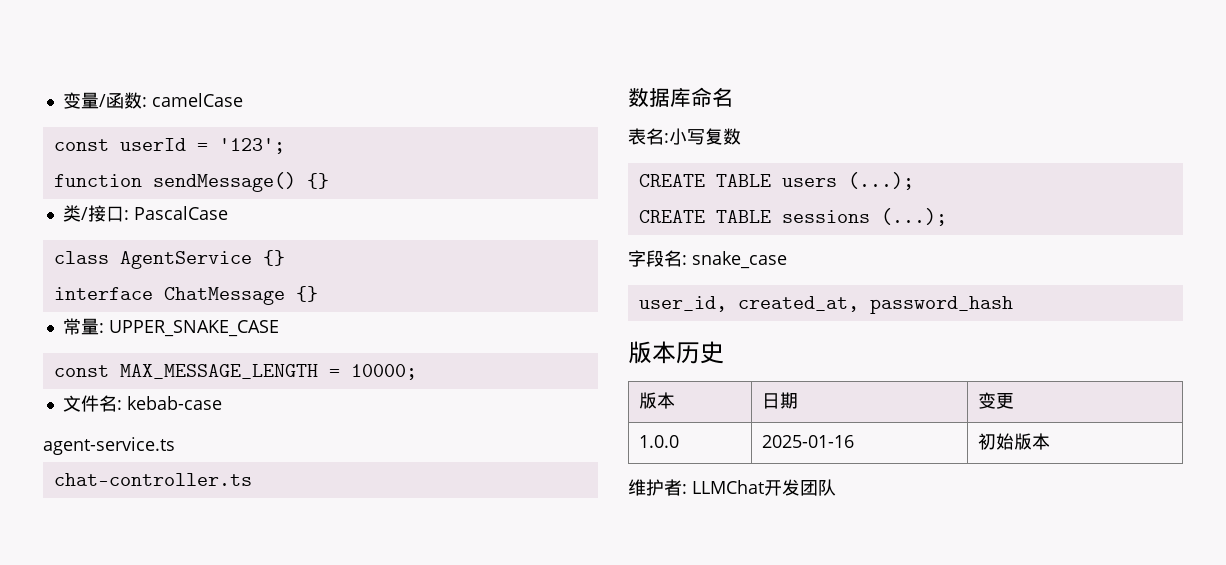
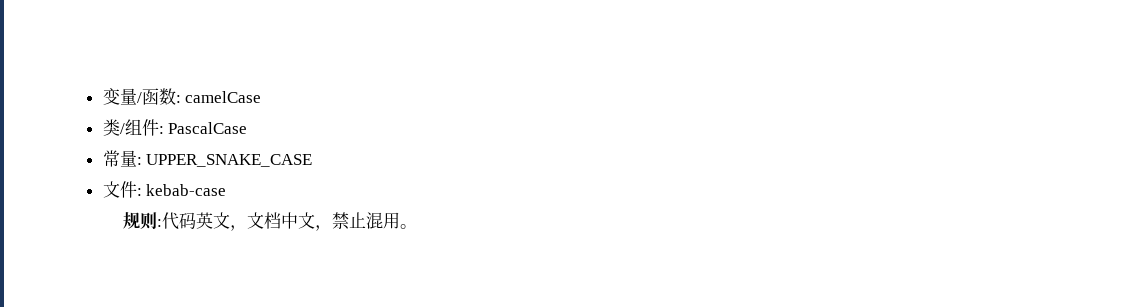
[53,138,285,154] [53,172,329,192] // const userId = '123'; // function sendMessage() {} -> (262, 97) none
[87,205,124,222] 接口 -> [124,119,159,136] 组件
[53,250,285,269] [53,286,318,305] // class AgentService {} // interface ChatMessage {} -> (248, 128) none
[53,364,417,380] // const MAX_MESSAGE_LENGTH = 10000; -> (313, 160) none
[98,395,117,412] 名 -> (137, 189) none
[43,437,175,455] [53,473,252,486] [628,87,733,107] [628,128,741,145] [638,172,914,190] [638,208,947,226] [628,250,787,269] [638,296,1013,314] [628,341,724,364] [639,392,676,409] [762,392,799,409] [978,392,1015,409] [639,435,680,448] [762,435,855,448] [978,433,1051,450] [628,479,836,496] agent-service.ts // chat-controller.ts // 数据库命名 // 表名:小写复数 // CREATE TABLE users (...); // CREATE TABLE sessions (...); // 字段名: snake_case // user_id, created_at, password_hash // 版本历史 // 版本 | 日期 | 变更 // 1.0.0 | 2025-01-16 | 初始版本 // 维护者: LLMChat开发团队 -> [122,212,417,231] 规则:代码英文，文档中文，禁止混用。

